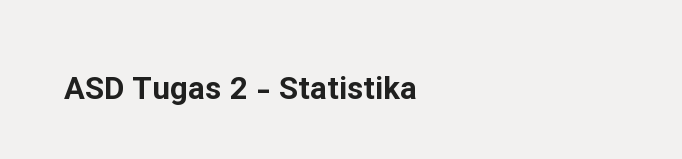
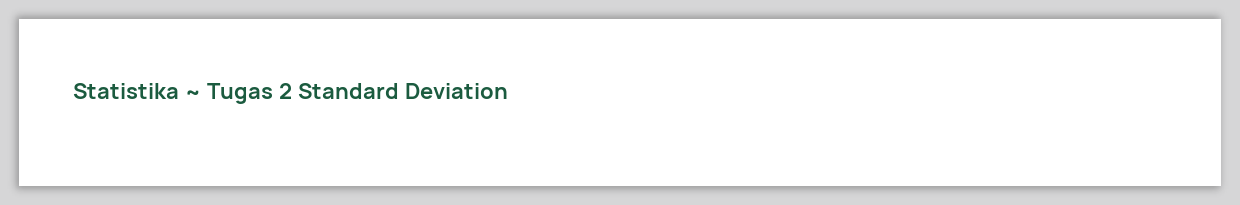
[64,76,418,105] ASD Tugas 2 - Statistika -> [73,83,508,104] Statistika ~ Tugas 2 Standard Deviation

